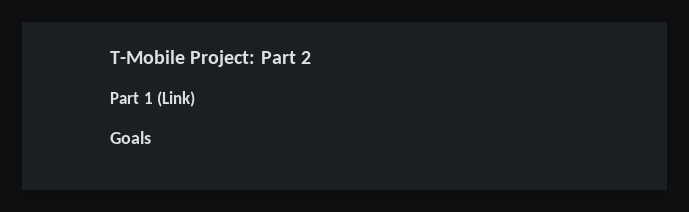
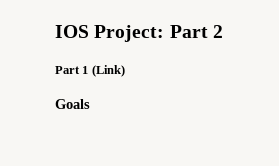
[110,50,185,64] T-Mobile -> [55,25,89,38] IOS

